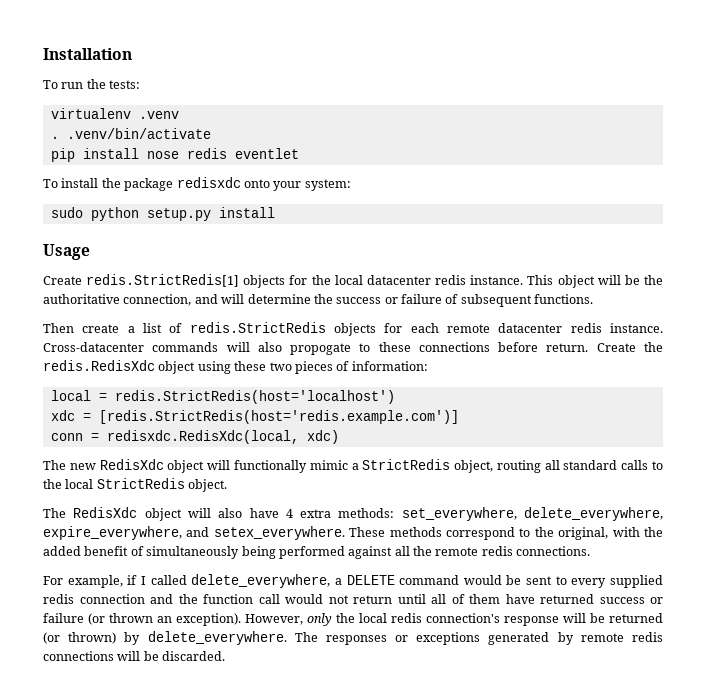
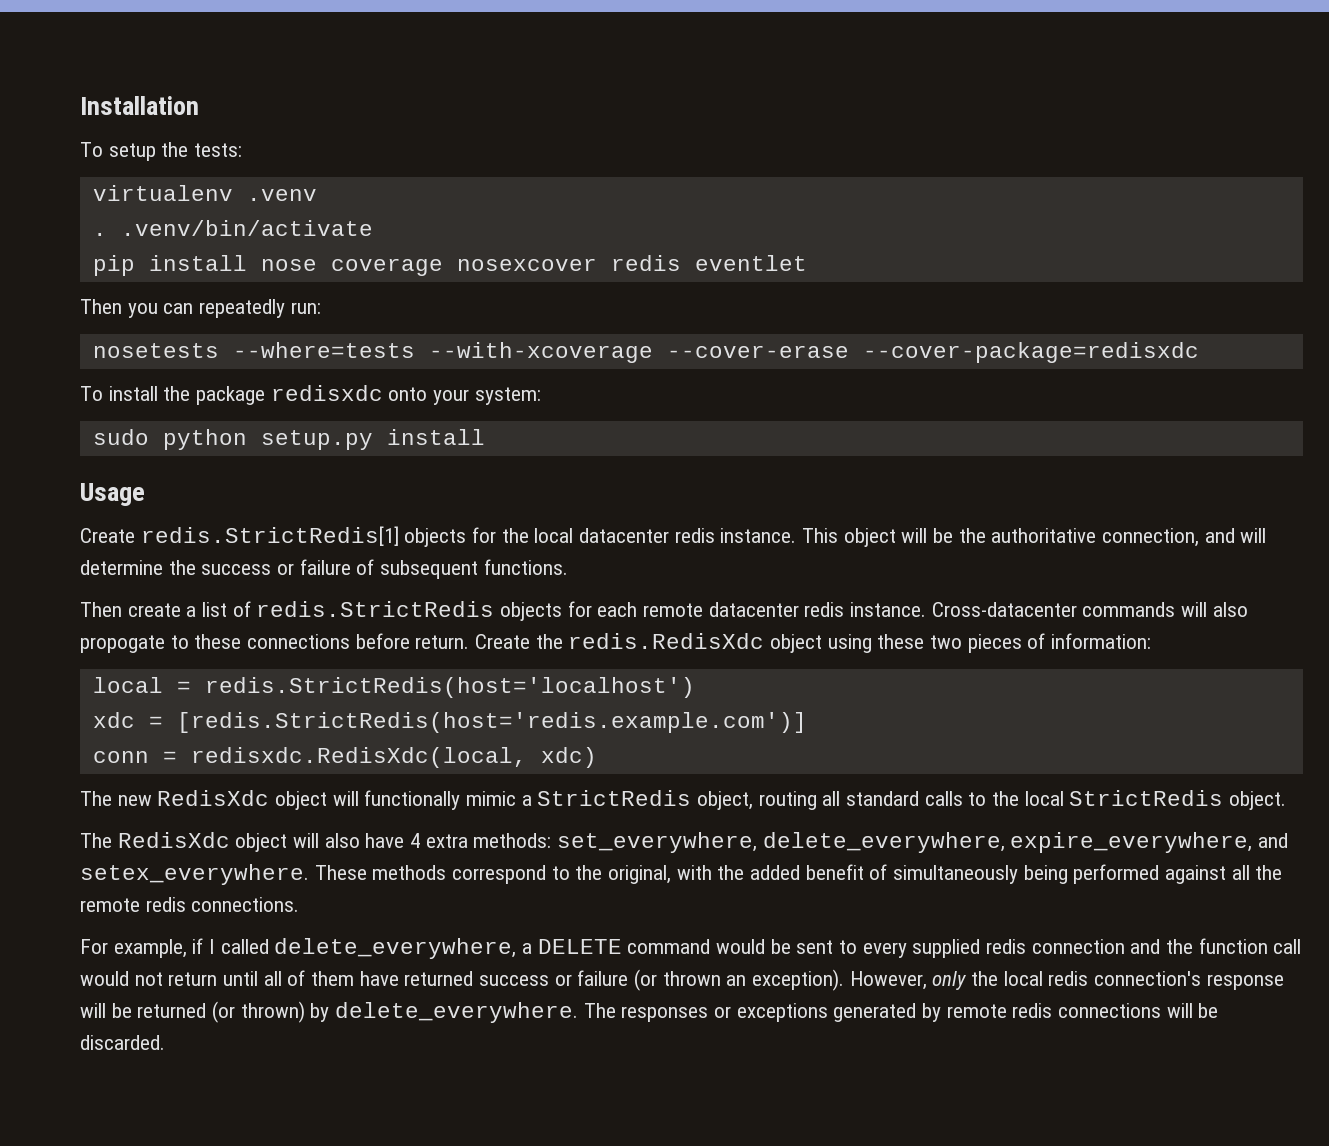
[61,82,84,89] run -> [108,143,156,161] setup
(179, 155) none -> [330,258,597,276] coverage nosexcover
(299, 153) none -> [80,299,321,318] [92,342,1199,363] // Then you can repeatedly run: // nosetests --where=tests --with-xcoverage --cover-erase --cover-package=redisxdc

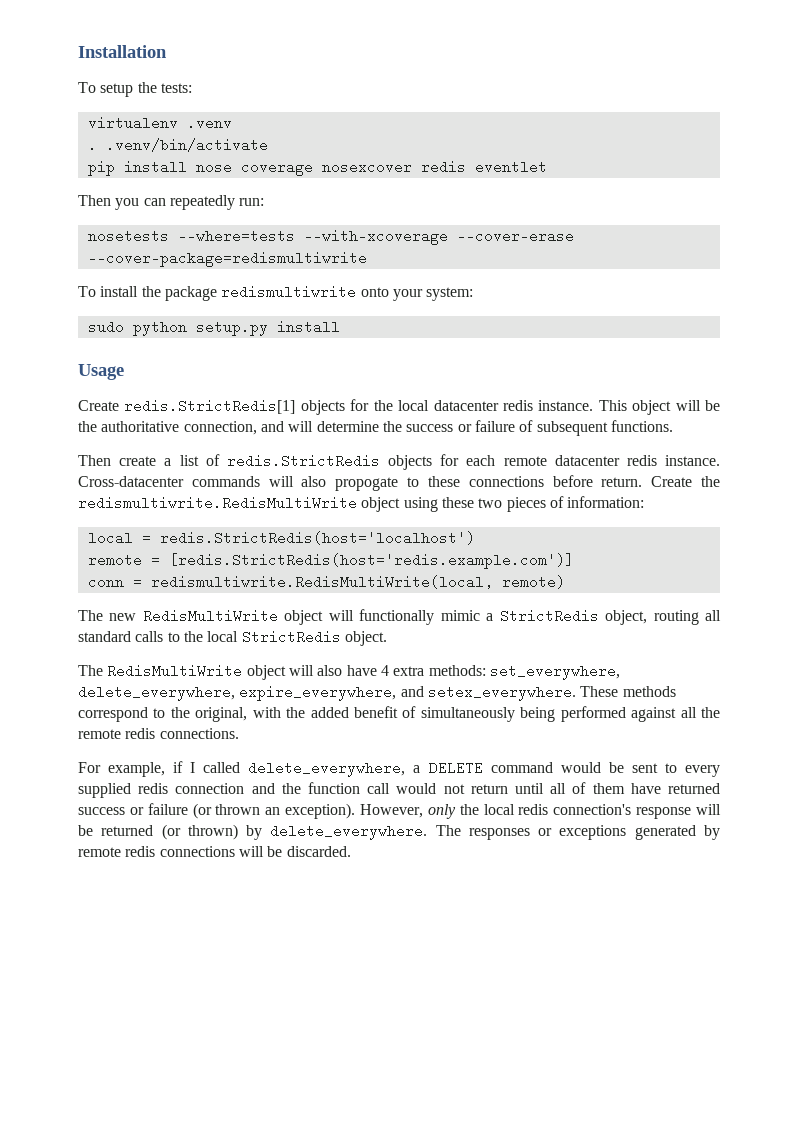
[862,342,1199,363] --cover-package=redisxdc -> [87,251,367,267] --cover-package=redismultiwrite
[270,385,383,401] redisxdc -> [221,285,357,299] redismultiwrite
[568,633,765,649] redis.RedisXdc -> [78,496,357,510] redismultiwrite.RedisMultiWrite
[92,712,135,728] xdc -> [87,553,142,567] remote
[190,747,597,768] redisxdc.RedisXdc(local, xdc) -> [150,575,565,589] redismultiwrite.RedisMultiWrite(local, remote)
[157,790,270,806] RedisXdc -> [142,609,278,623] RedisMultiWrite
[117,832,230,848] RedisXdc -> [107,664,243,678] RedisMultiWrite

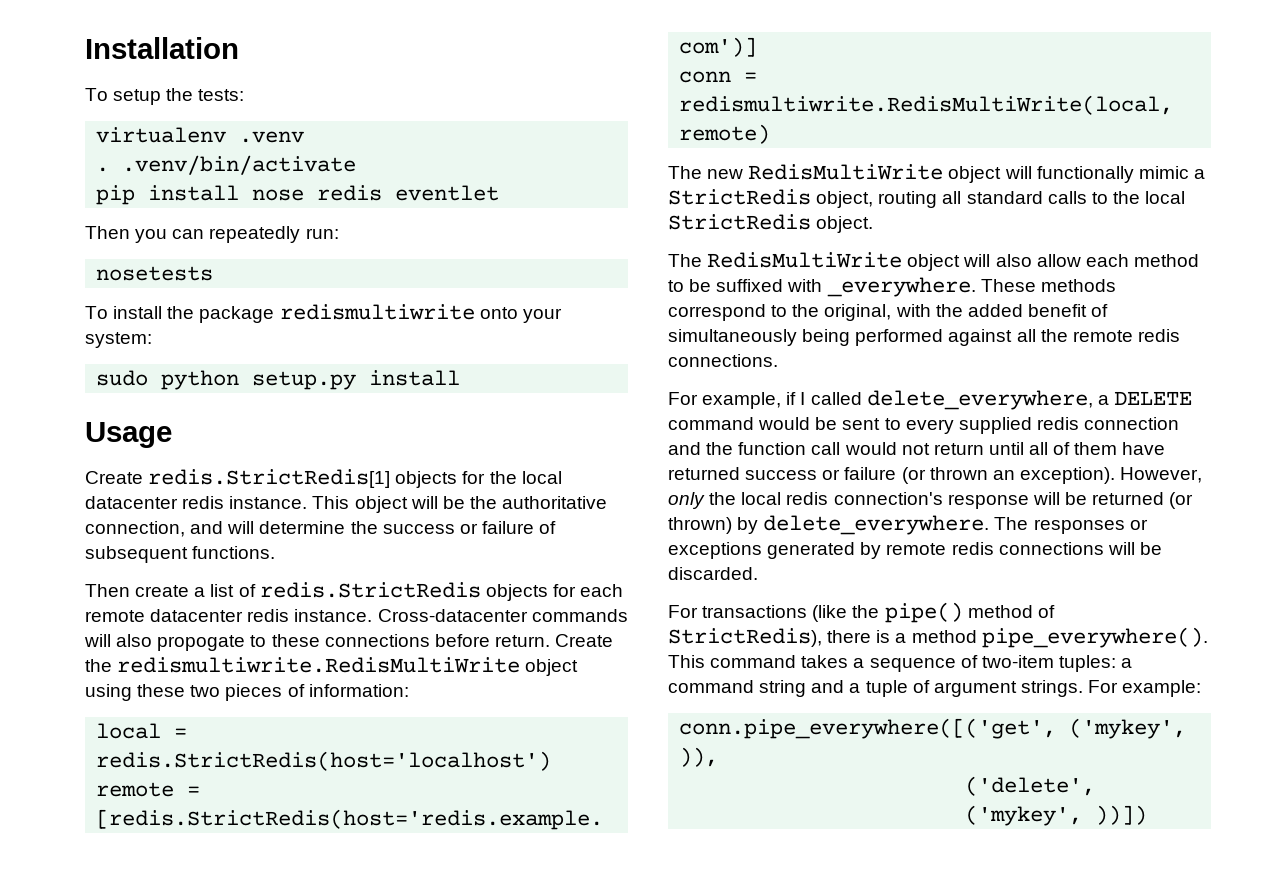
[240,160,412,176] coverage nosexcover -> (305, 195) none
[177,229,574,245] [87,251,367,267] --where=tests --with-xcoverage --cover-erase --cover-package=redismultiwrite -> (214, 273) none
[346,664,620,680] [78,685,576,701] have 4 extra methods: set_everywhere, delete_everywhere, expire_everywhere, and setex_everywhere. -> [1036,254,1199,267] [668,277,976,297] allow each method to be suffixed with _everywhere.
(351, 851) none -> [668,602,1055,623] [668,627,1208,648] [668,655,1133,672] [668,680,1202,697] [679,718,1187,739] [679,747,719,767] [965,776,1096,796] [965,805,1148,826] // For transactions (like the pipe() method of StrictRedis), there is a method pipe_everywhere(). This command takes a sequence of two-item tuples: a command string and a tuple of argument strings. For example: // conn.pipe_everywhere([('get', ('mykey', )), // ('delete', ('mykey', ))])

